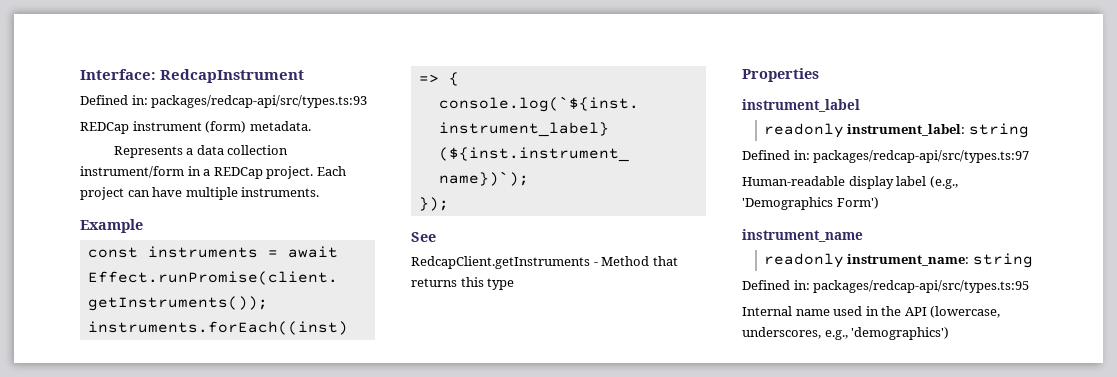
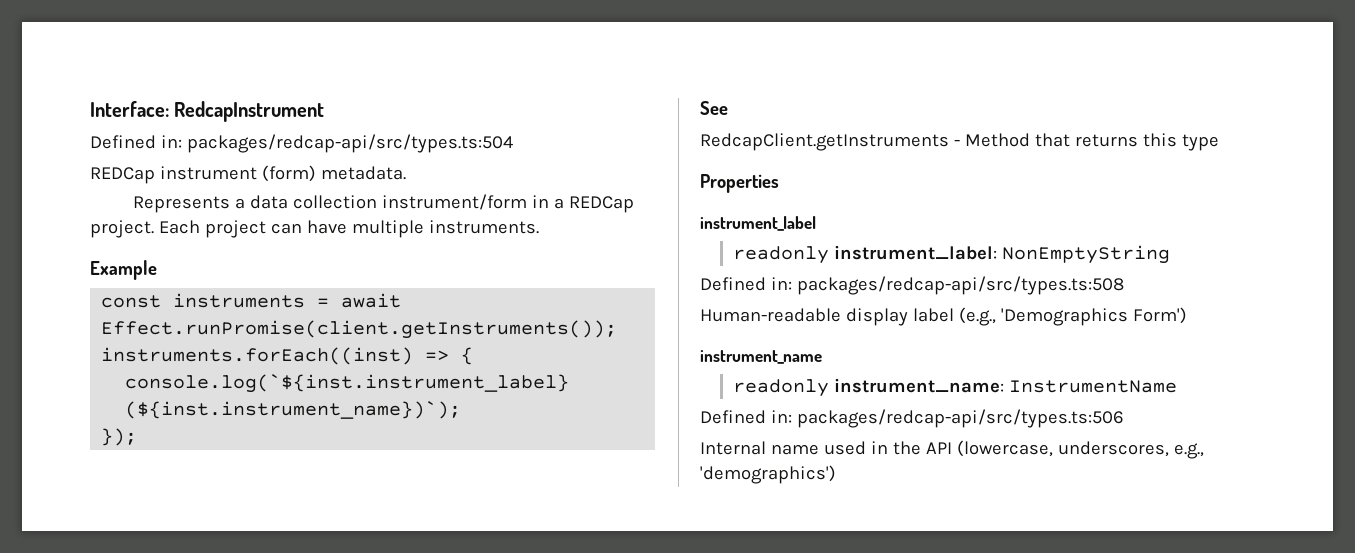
[151,95,368,108] packages/redcap-api/src/types.ts:93 -> [186,134,513,153] packages/redcap-api/src/types.ts:504
[968,123,1029,138] [742,150,1030,163] string // Defined in: packages/redcap-api/src/types.ts:97 -> [1001,245,1170,264] [700,276,1124,295] NonEmptyString // Defined in: packages/redcap-api/src/types.ts:508
[972,253,1033,268] [742,280,1030,293] string // Defined in: packages/redcap-api/src/types.ts:95 -> [1008,380,1177,393] [700,409,1124,428] InstrumentName // Defined in: packages/redcap-api/src/types.ts:506

